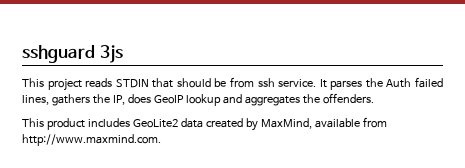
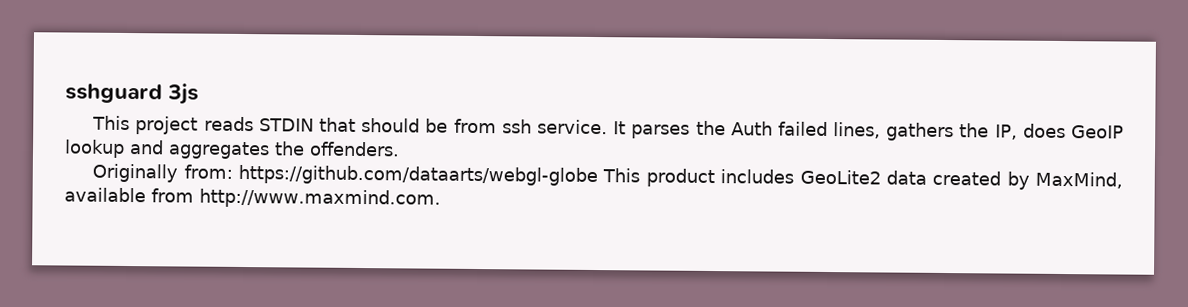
(374, 98) none -> [92,163,599,187] Originally from: https://github.com/dataarts/webgl-globe

